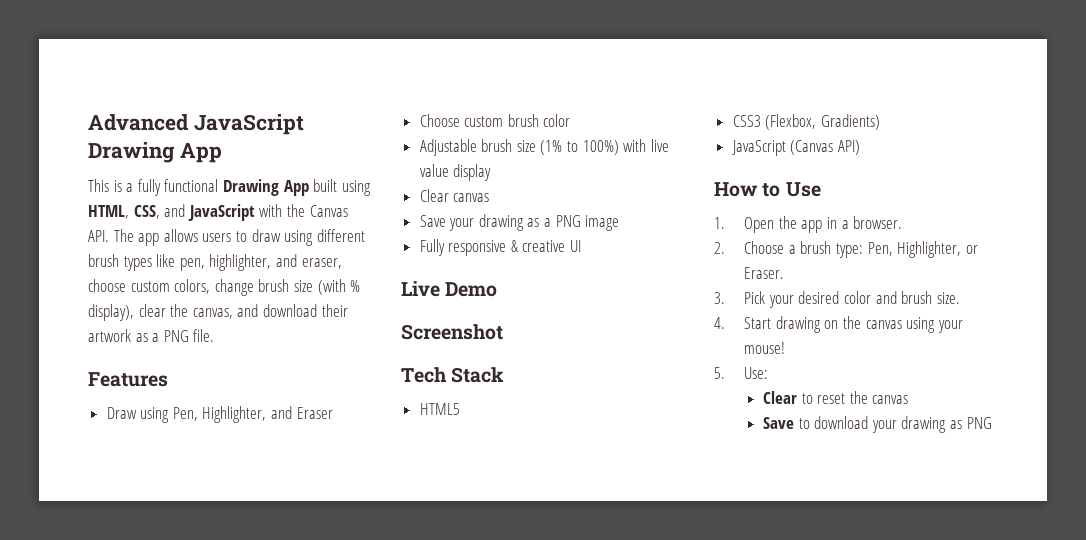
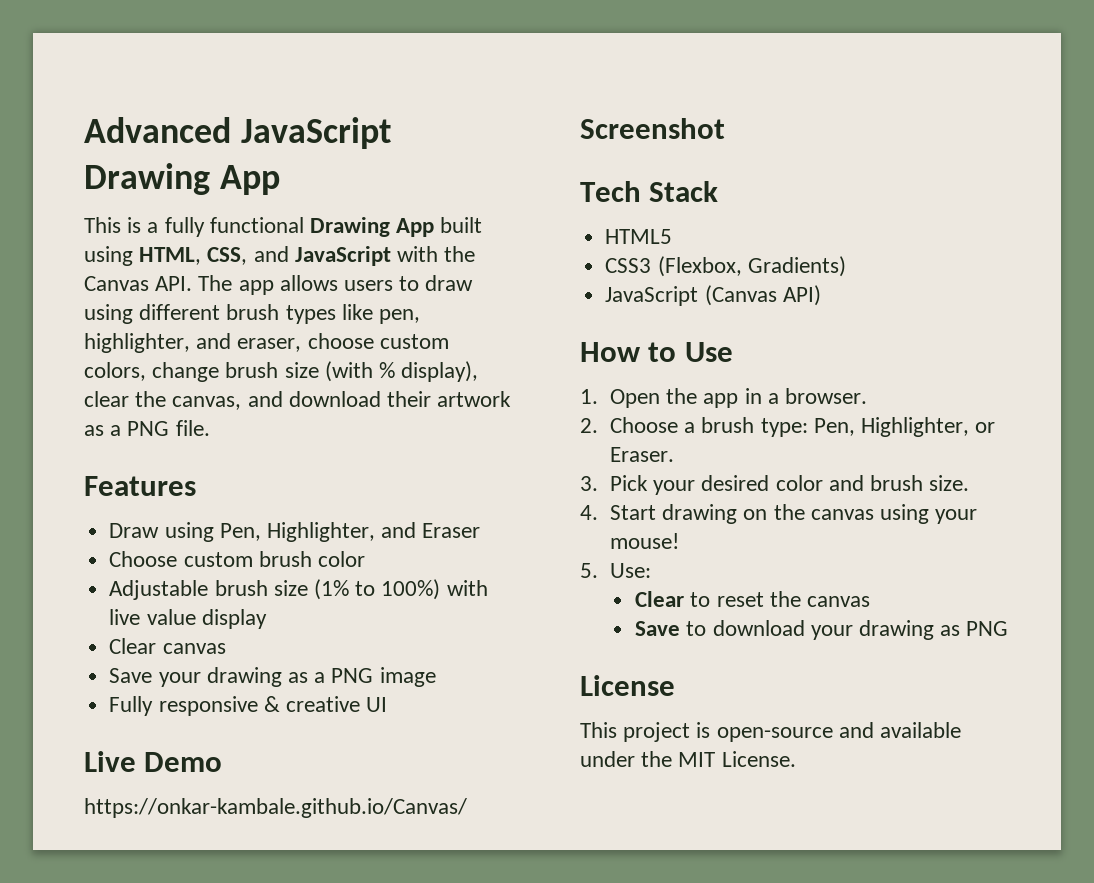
(498, 289) none -> [84,798,467,818] // https://onkar-kambale.github.io/Canvas/
(992, 423) none -> [580,675,675,696] [580,722,962,742] [580,751,796,767] // License // This project is open-source and available under the MIT License.

